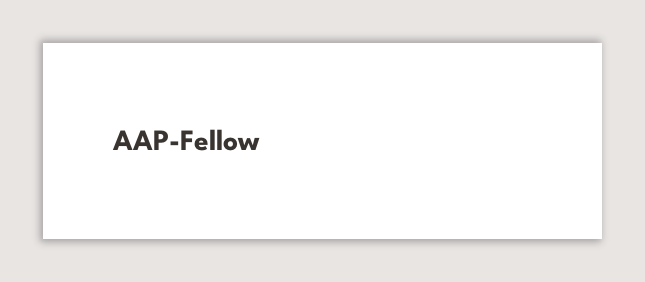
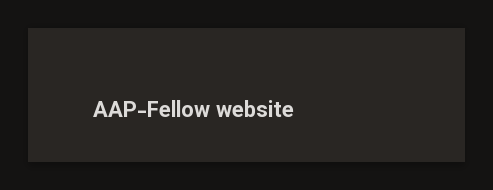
(260, 140) none -> [216,100,294,117] website

